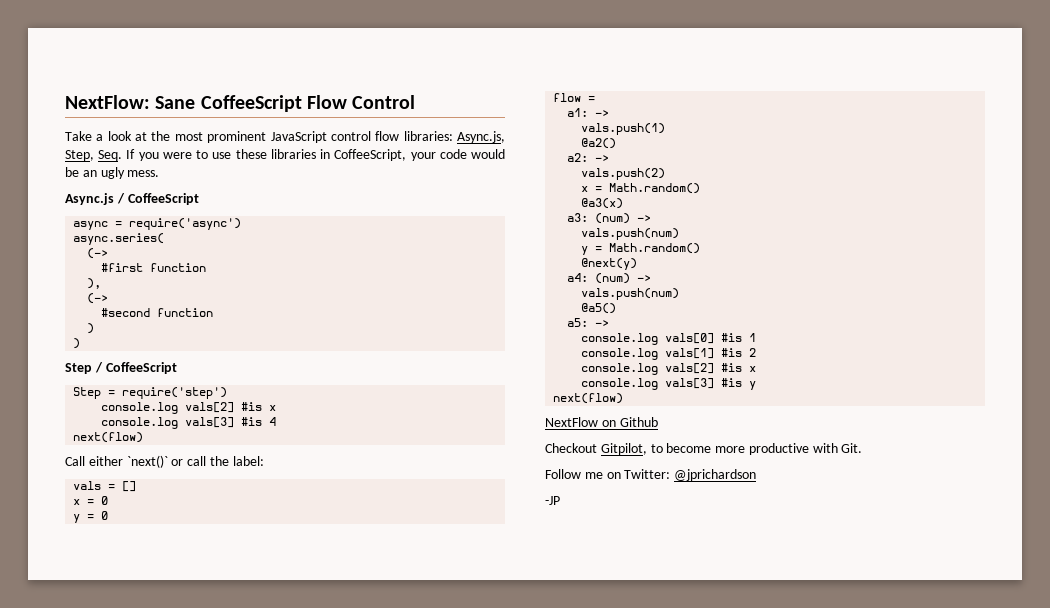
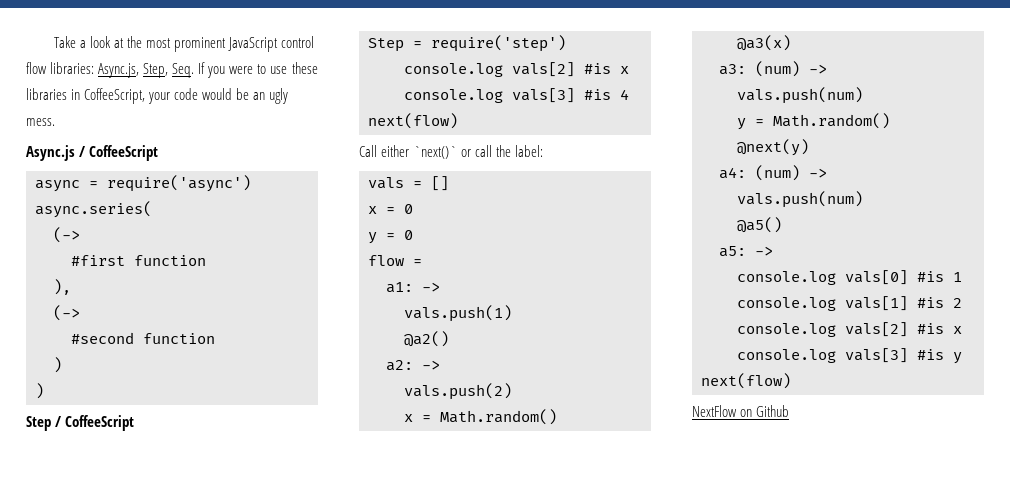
[65,95,416,112] NextFlow: Sane CoffeeScript Flow Control // -> (53, 42) none
[545,443,863,455] [545,469,757,481] [545,496,560,505] // Checkout Gitpilot, to become more productive with Git. // Follow me on Twitter: @jprichardson // -JP -> (790, 411) none

